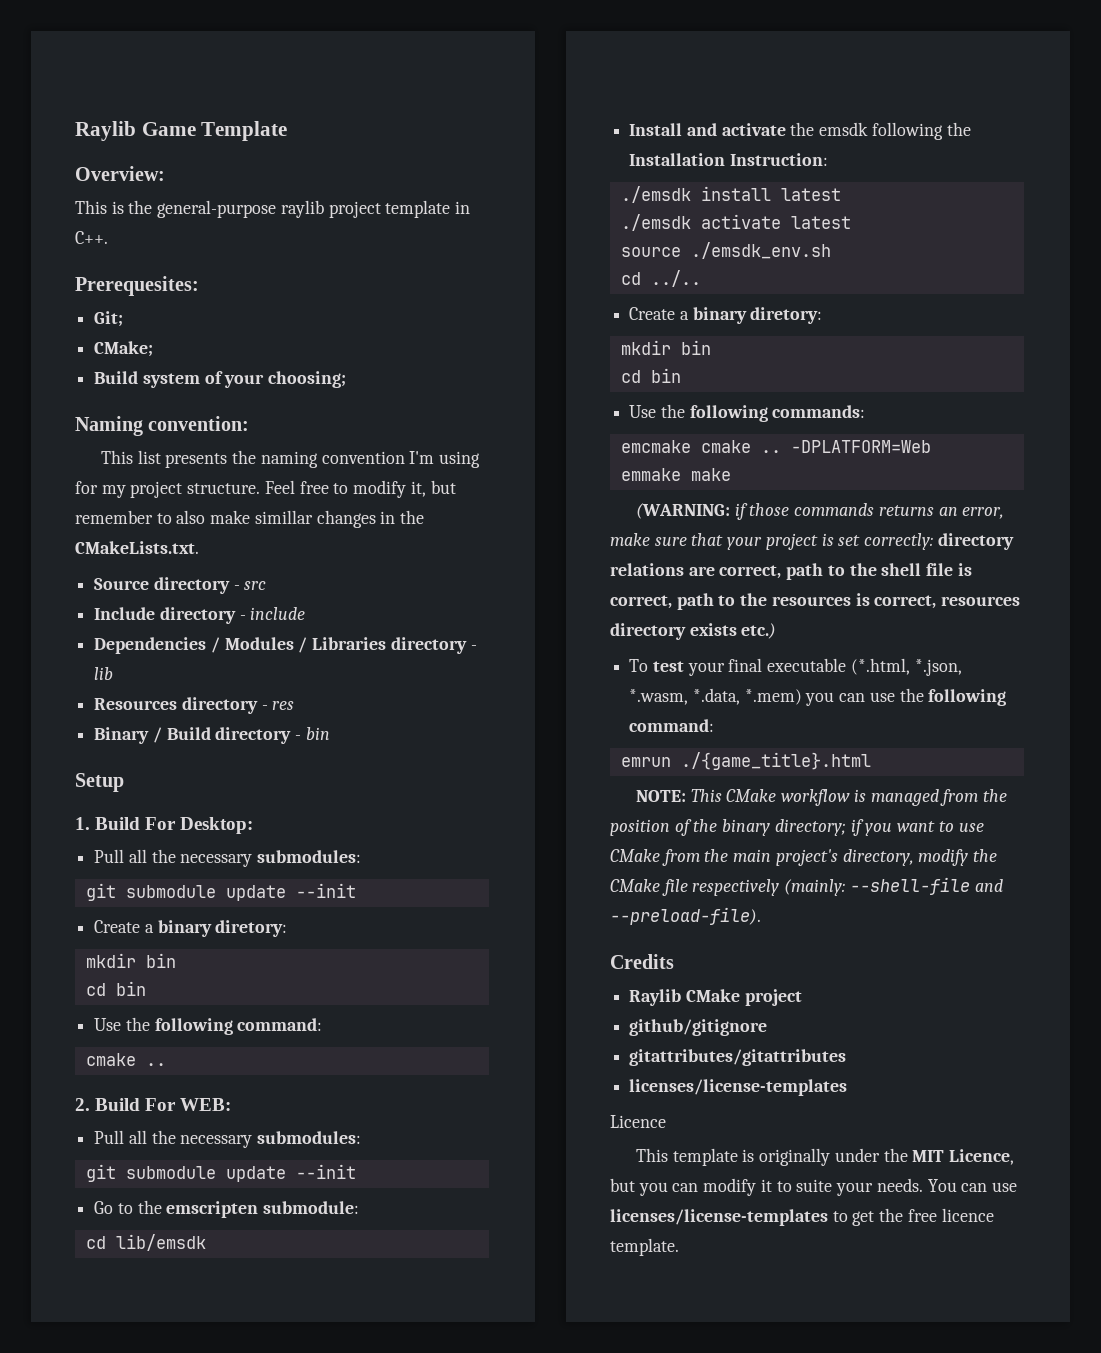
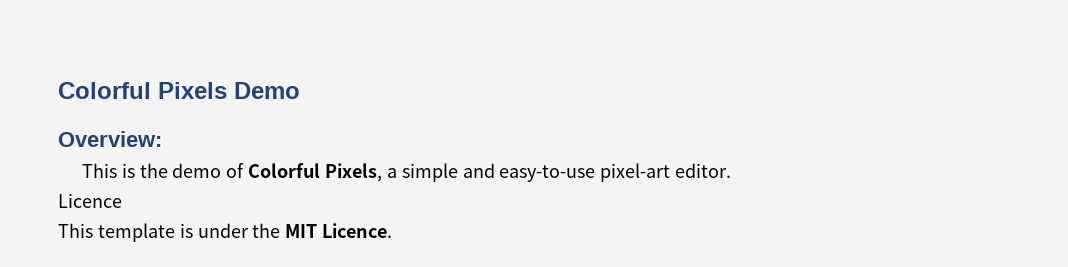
[75,121,288,141] Raylib Game Template -> [58,82,300,99] Colorful Pixels Demo
[157,200,471,218] [75,231,108,244] [75,276,199,296] [94,311,124,327] [94,341,154,357] [94,371,347,388] [75,416,250,436] [100,450,481,468] [75,480,456,498] [75,510,425,528] [75,541,199,554] [94,577,267,594] [94,607,306,624] [94,637,477,654] [94,667,114,680] [94,697,295,714] [94,727,330,744] [75,773,124,792] [75,817,254,834] [94,849,362,867] [85,883,356,901] [94,920,288,937] [85,953,176,968] [85,981,146,996] [94,1017,323,1035] [85,1053,166,1066] [75,1098,232,1111] [94,1130,362,1148] [85,1164,356,1182] [94,1200,360,1218] [85,1234,206,1251] [629,122,971,140] [629,153,828,166] [620,186,841,203] [620,214,851,231] [620,242,831,259] [620,270,701,287] [629,307,823,324] [620,340,711,355] [620,368,681,383] [629,404,866,422] [620,440,931,453] [620,468,731,481] [635,503,1005,520] [610,533,1014,550] [610,563,972,580] [610,593,1021,610] [610,623,777,640] [629,658,962,676] [629,688,1007,706] [629,719,715,732] [620,752,871,770] [635,789,1008,806] [610,819,984,836] [610,849,998,866] [610,877,1003,896] [610,907,761,925] [610,954,674,969] [629,989,802,1006] [629,1019,768,1036] [629,1049,847,1066] [629,1079,848,1096] general-purpose raylib project template in C++. // Prerequesites: // Git; // CMake; // Build system of your choosing; // Naming convention: // This list presents the naming convention I'm using for my project structure. Feel free to modify it, but remember to also make simillar changes in the CMakeLists.txt. // Source directory - src // Include directory - include // Dependencies / Modules / Libraries directory - lib // Resources directory - res // Binary / Build directory - bin // Setup // 1. Build For Desktop: // Pull all the necessary submodules: // git submodule update --init // Create a binary diretory: // mkdir bin // cd bin // Use the following command: // cmake .. // 2. Build For WEB: // Pull all the necessary submodules: // git submodule update --init // Go to the emscripten submodule: // cd lib/emsdk // Install and activate the emsdk following the Installation Instruction: // ./emsdk install latest // ./emsdk activate latest // source ./emsdk_env.sh // cd ../.. // Create a binary diretory: // mkdir bin // cd bin // Use the following commands: // emcmake cmake .. -DPLATFORM=Web // emmake make // (WARNING: if those commands returns an error, make sure that your project is set correctly: directory relations are correct, path to the shell file is correct, path to the resources is correct, resources directory exists etc.) // To test your final executable (*.html, *.json, *.wasm, *.data, *.mem) you can use the following command: // emrun ./{game_title}.html // NOTE: This CMake workflow is managed from the position of the binary directory; if you want to use CMake from the main project's directory, modify the CMake file respectively (mainly: --shell-file and --preload-file). // Credits // Raylib CMake project // github/gitignore // gitattributes/gitattributes // licenses/license-templates -> [172,163,732,182] demo of Colorful Pixels, a simple and easy-to-use pixel-art editor.
[759,1148,831,1166] originally -> (193, 230) none
[949,1149,1015,1165] [610,1178,1017,1196] [610,1208,994,1226] [610,1238,679,1256] Licence, but you can modify it to suite your needs. You can use licenses/license-templates to get the free licence template. -> [322,223,393,238] Licence.

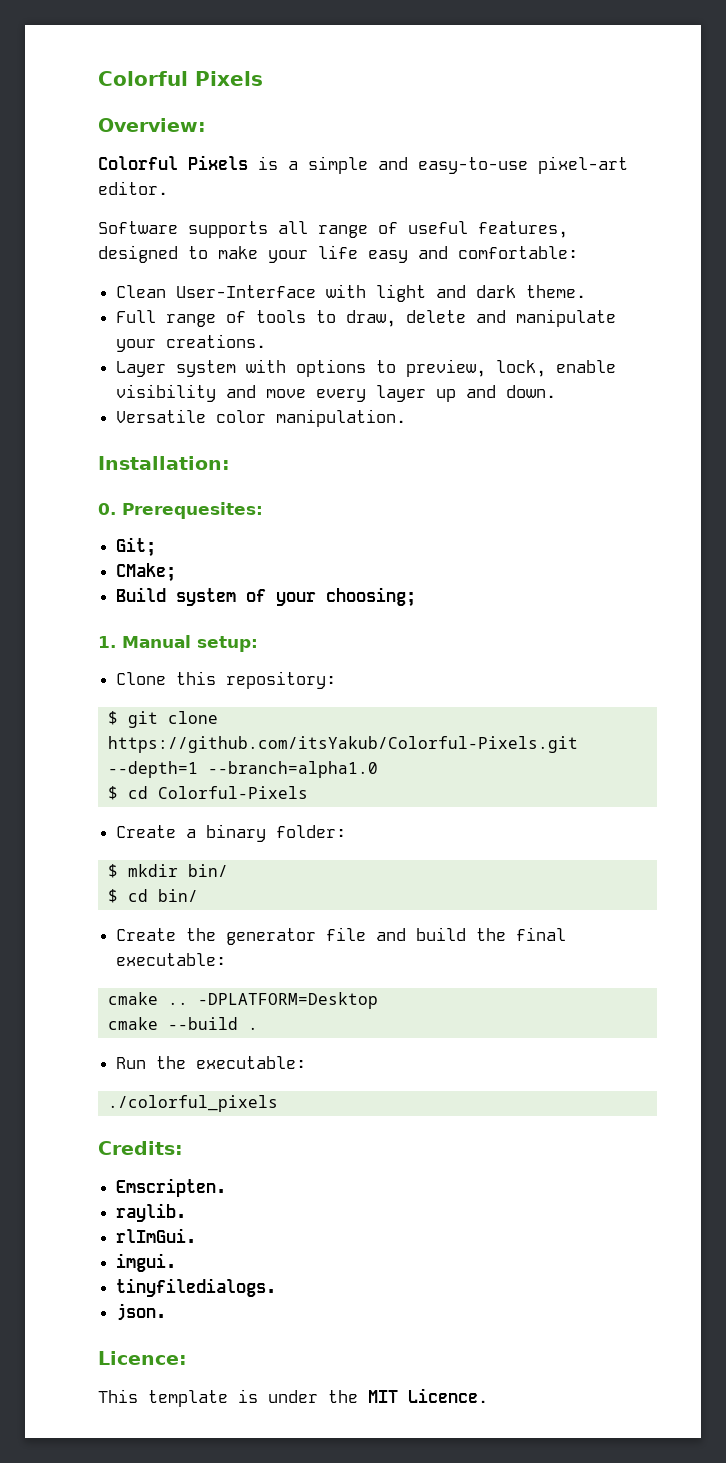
[58,82,300,99] Colorful Pixels Demo -> [98,71,263,86] Colorful Pixels
[81,163,382,182] This is the demo of Colorful Pixels, -> [98,155,278,170] Colorful Pixels is
[58,193,122,208] Licence -> [98,221,568,238] [98,245,578,263] [116,284,587,302] [116,309,617,327] [116,334,267,352] [116,359,617,377] [116,384,557,402] [116,409,407,427] [98,456,230,470] [98,502,263,519] [116,537,157,557] [116,563,177,582] [116,587,417,607] [98,635,258,652] [116,671,337,689] [107,711,218,728] [107,736,578,753] [107,761,378,778] [107,786,308,800] [116,824,347,842] [107,864,228,878] [107,889,198,903] [116,927,567,945] [116,953,227,966] [107,992,378,1009] [107,1017,258,1030] [116,1056,307,1069] [107,1095,278,1112] [98,1141,183,1155] [116,1178,227,1197] [116,1203,187,1222] [116,1228,197,1243] [116,1253,177,1272] [116,1278,277,1297] [116,1303,167,1321] [98,1351,187,1365] Software supports all range of useful features, designed to make your life easy and comfortable: // Clean User-Interface with light and dark theme. // Full range of tools to draw, delete and manipulate your creations. // Layer system with options to preview, lock, enable visibility and move every layer up and down. // Versatile color manipulation. // Installation: // 0. Prerequesites: // Git; // CMake; // Build system of your choosing; // 1. Manual setup: // Clone this repository: // $ git clone https://github.com/itsYakub/Colorful-Pixels.git --depth=1 --branch=alpha1.0 // $ cd Colorful-Pixels // Create a binary folder: // $ mkdir bin/ // $ cd bin/ // Create the generator file and build the final executable: // cmake .. -DPLATFORM=Desktop // cmake --build . // Run the executable: // ./colorful_pixels // Credits: // Emscripten. // raylib. // rlImGui. // imgui. // tinyfiledialogs. // json. // Licence:

